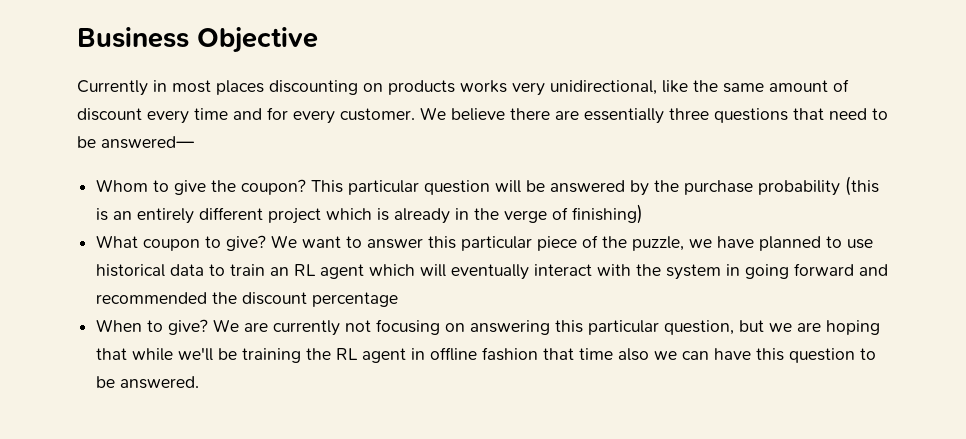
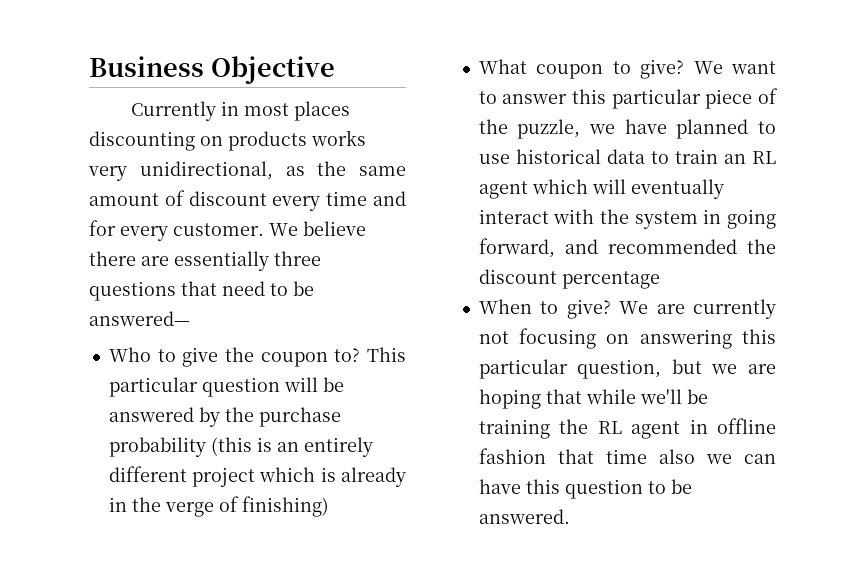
[662,80,688,93] like -> [285,166,305,176] as
[96,179,149,192] Whom -> [108,347,151,362] Who
[241,179,307,195] coupon? -> [260,348,361,367] coupon to?
[794,263,855,276] forward -> [478,238,555,258] forward,

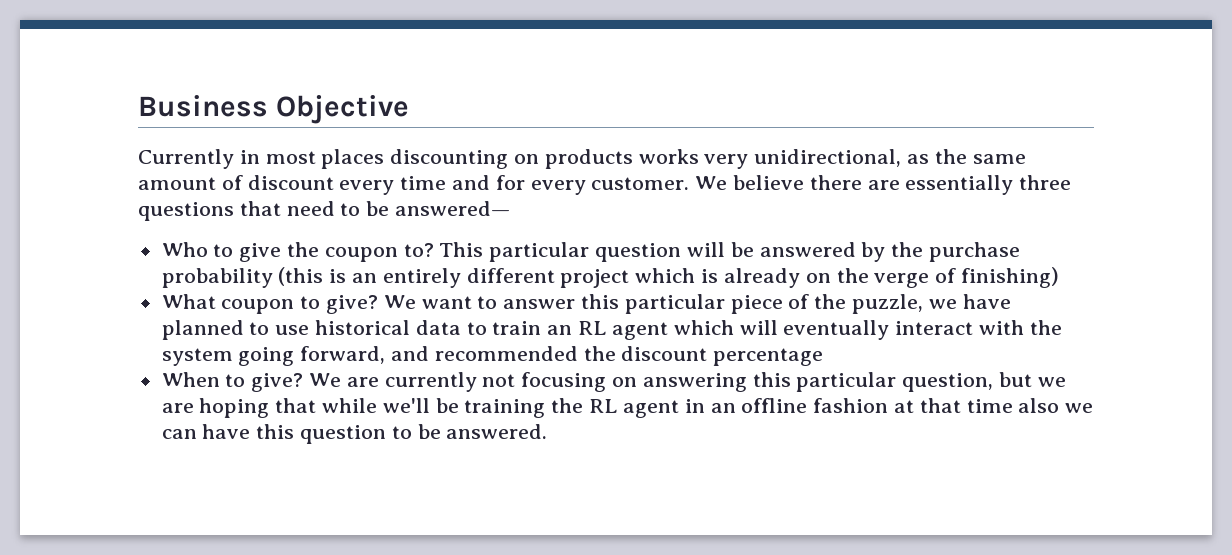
[108,497,127,512] in -> [805,273,831,283] on
[703,209,722,224] in -> (233, 357) none
(708, 426) none -> [710,403,736,413] an
(546, 456) none -> [893,400,914,413] at

